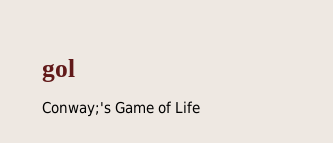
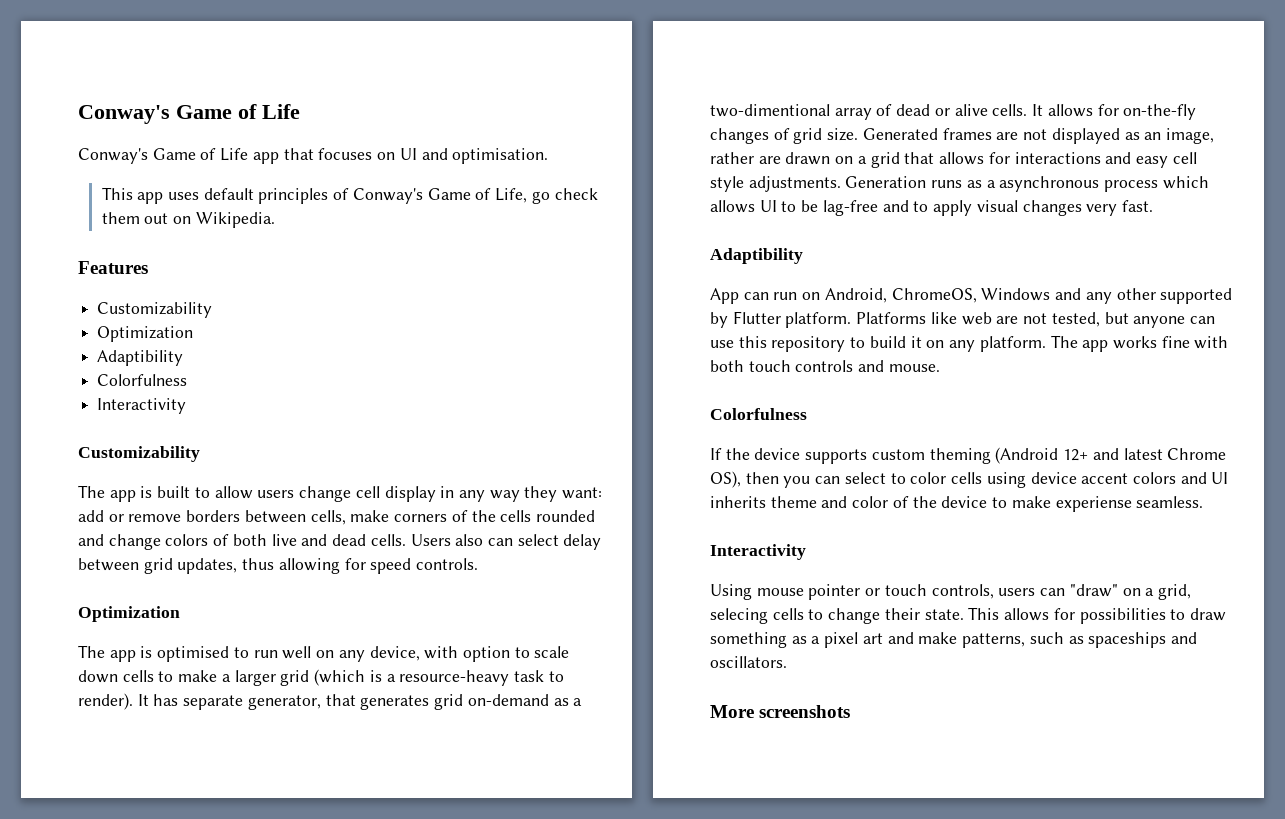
[42,59,75,82] [42,101,200,117] gol // Conway;'s Game of Life -> [78,104,300,124] [78,148,549,164] [101,187,598,204] [101,212,275,228] [78,261,148,274] [97,302,213,318] [97,326,194,342] [97,350,184,366] [97,374,188,386] [97,398,187,414] [78,446,200,462] [78,485,603,502] [78,510,595,525] [78,534,602,550] [78,558,479,574] [78,606,180,622] [78,645,570,662] [78,669,564,686] [78,693,583,710] [710,104,1197,120] [710,128,1214,144] [710,152,1197,168] [710,176,1209,192] [710,200,1153,216] [710,248,803,264] [710,288,1233,304] [710,311,1215,328] [710,335,1229,352] [710,360,940,372] [710,408,807,420] [710,447,1227,464] [710,471,1229,488] [710,496,1204,512] [710,544,806,560] [710,584,1191,600] [710,607,1226,624] [710,632,1197,648] [710,656,787,668] [710,705,851,718] Conway's Game of Life // Conway's Game of Life app that focuses on UI and optimisation. // This app uses default principles of Conway's Game of Life, go check them out on Wikipedia. // Features // Customizability // Optimization // Adaptibility // Colorfulness // Interactivity // Customizability // The app is built to allow users change cell display in any way they want: add or remove borders between cells, make corners of the cells rounded and change colors of both live and dead cells. Users also can select delay between grid updates, thus allowing for speed controls. // Optimization // The app is optimised to run well on any device, with option to scale down cells to make a larger grid (which is a resource-heavy task to render). It has separate generator, that generates grid on-demand as a two-dimentional array of dead or alive cells. It allows for on-the-fly changes of grid size. Generated frames are not displayed as an image, rather are drawn on a grid that allows for interactions and easy cell style adjustments. Generation runs as a asynchronous process which allows UI to be lag-free and to apply visual changes very fast. // Adaptibility // App can run on Android, ChromeOS, Windows and any other supported by Flutter platform. Platforms like web are not tested, but anyone can use this repository to build it on any platform. The app works fine with both touch controls and mouse. // Colorfulness // If the device supports custom theming (Android 12+ and latest Chrome OS), then you can select to color cells using device accent colors and UI inherits theme and color of the device to make experiense seamless. // Interactivity // Using mouse pointer or touch controls, users can "draw" on a grid, selecing cells to change their state. This allows for possibilities to draw something as a pixel art and make patterns, such as spaceships and oscillators. // More screenshots

